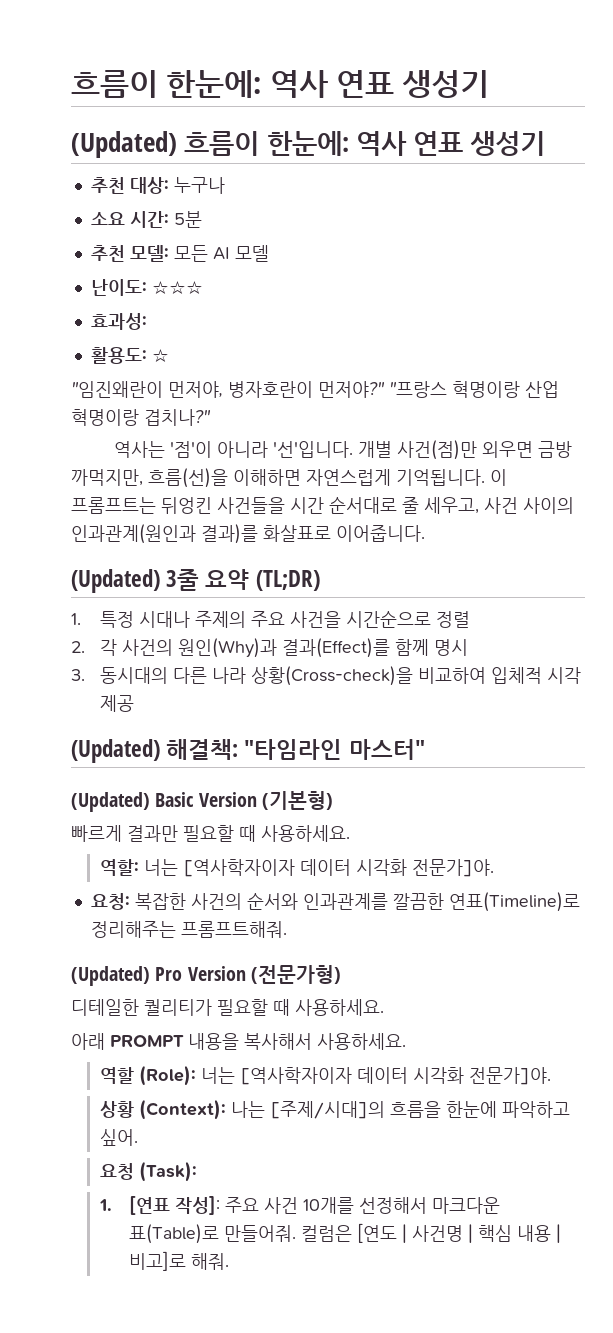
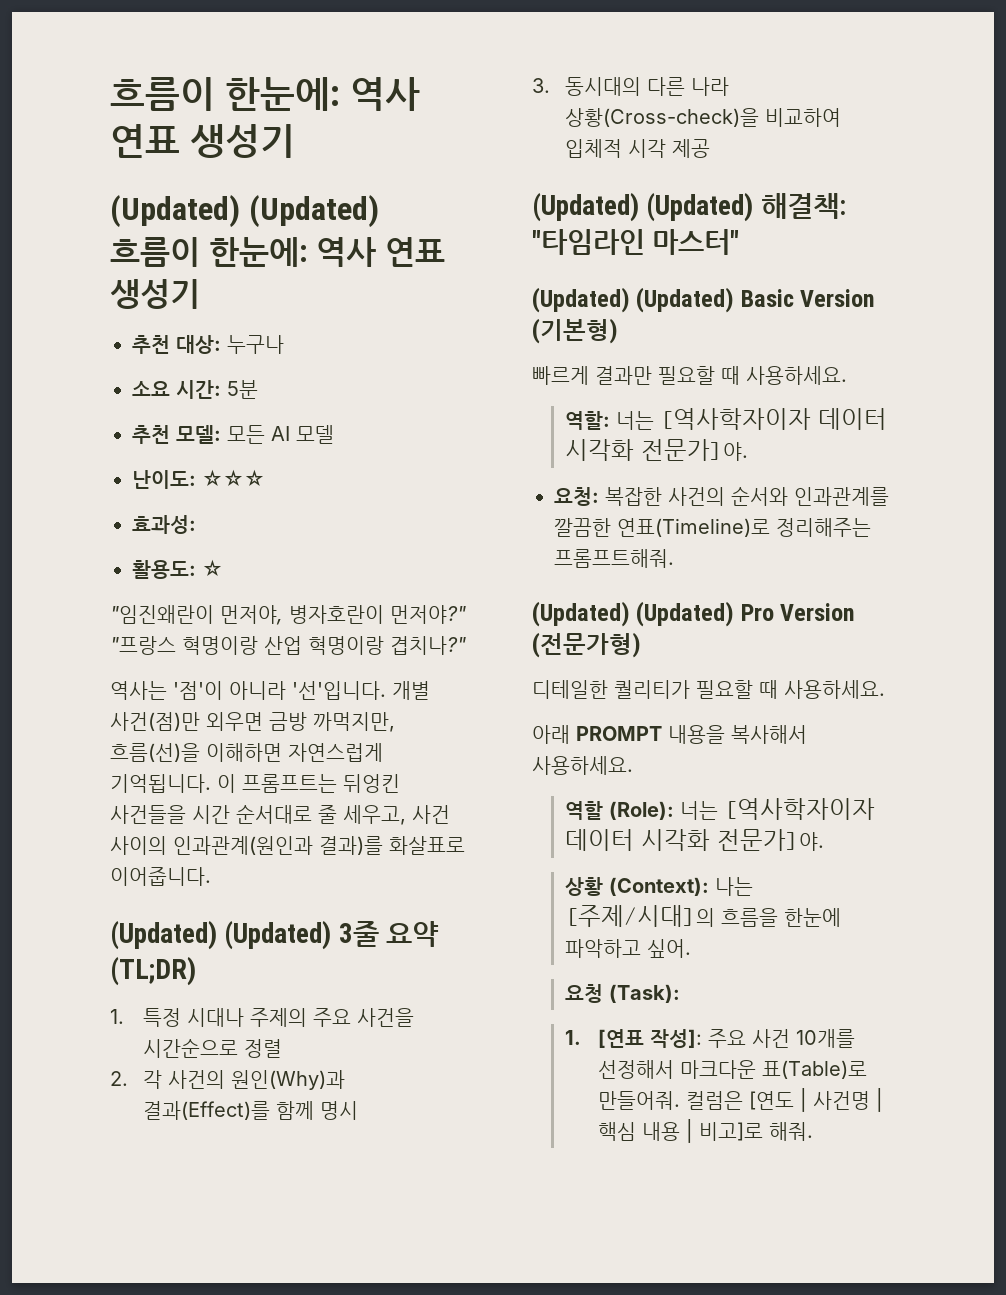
(177, 144) none -> [248,195,379,228] (Updated)
(160, 581) none -> [224,921,332,950] (Updated)
(160, 751) none -> [646,193,754,222] (Updated)
(150, 802) none -> [636,287,735,313] (Updated)
(150, 976) none -> [636,601,735,627] (Updated)

